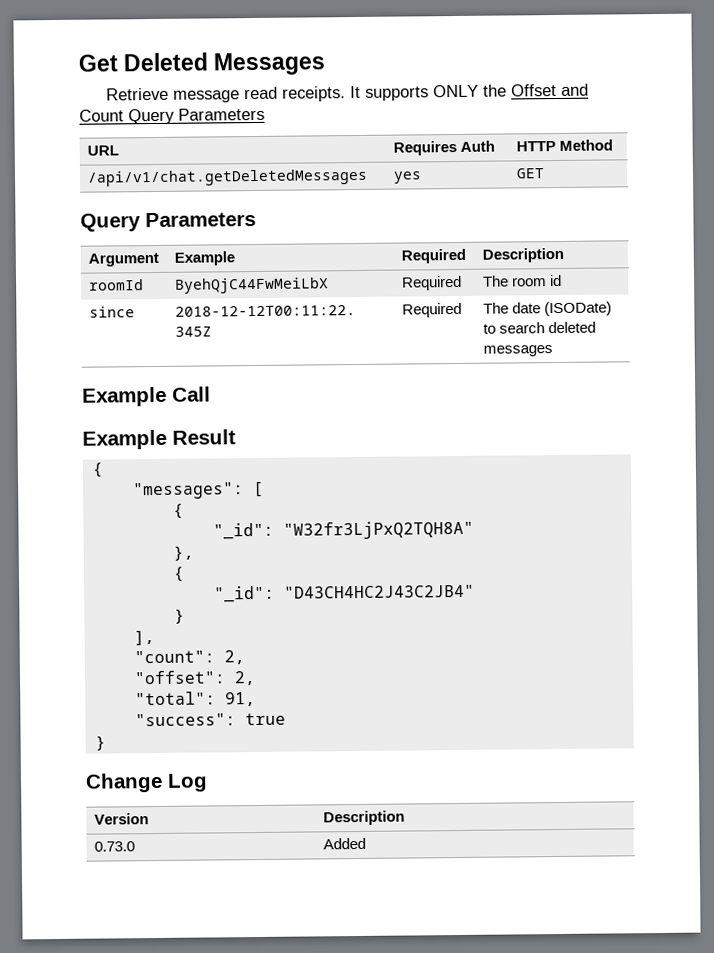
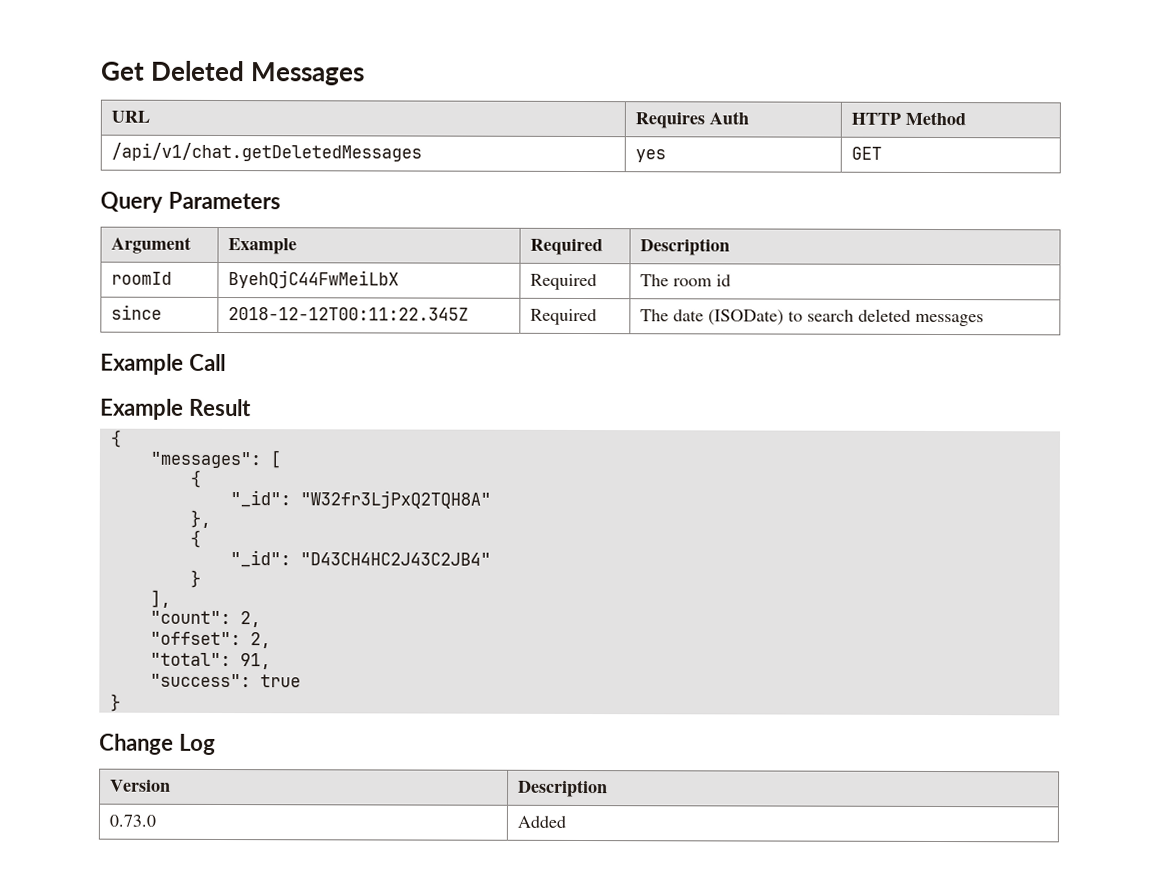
[105,83,589,103] [79,107,265,125] // Retrieve message read receipts. It supports ONLY the Offset and Count Query Parameters -> (366, 74) none

